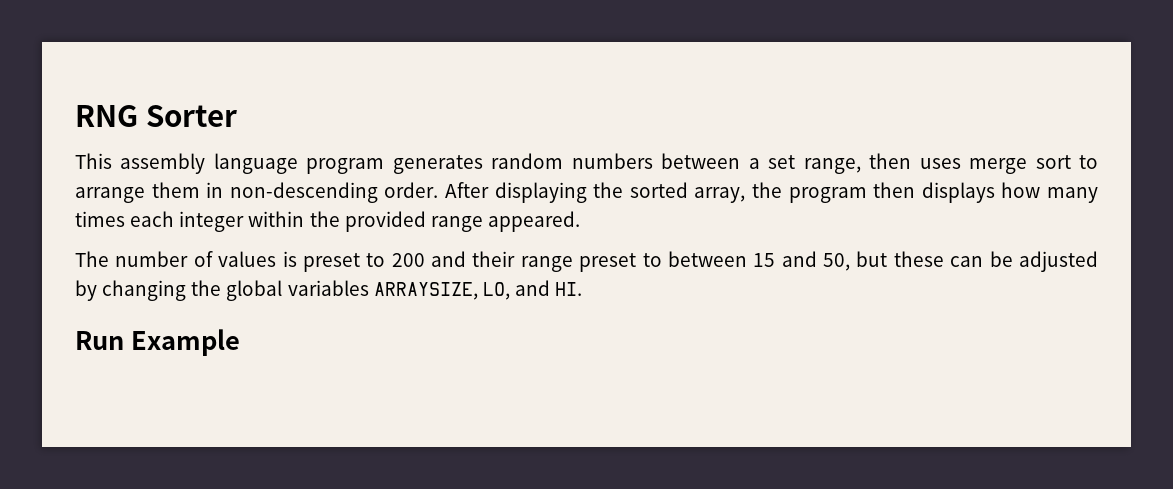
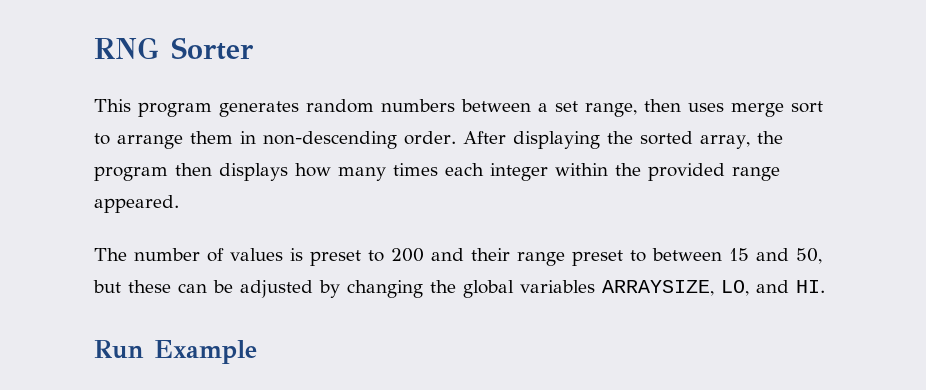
[120,153,298,174] assembly language -> (131, 105) none

